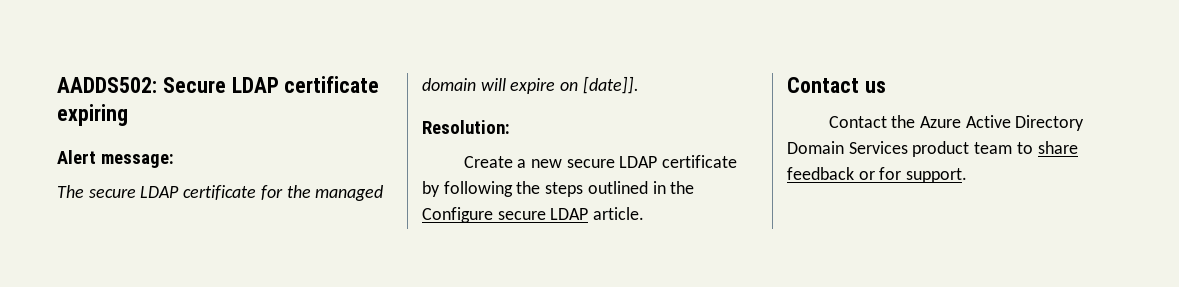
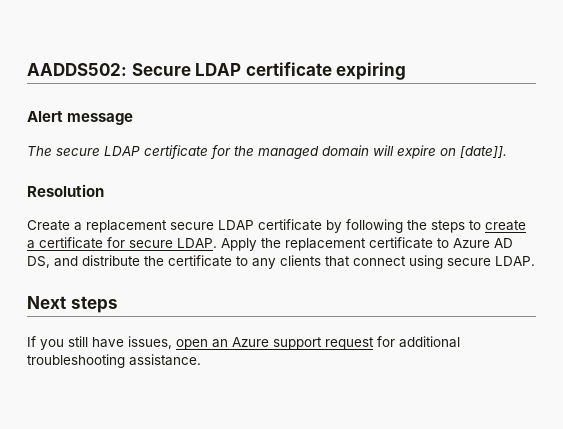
[100,154,174,168] message: -> [67,113,134,125] message
[422,120,510,134] Resolution: -> [27,184,104,197] Resolution
[530,159,562,168] new -> [86,220,167,233] replacement
[587,181,695,194] [422,207,645,223] [787,77,886,93] [828,115,1085,131] [787,141,1078,157] [787,167,968,183] outlined in the Configure secure LDAP article. // Contact us // Contact the Azure Active Directory Domain Services product team to share feedback or for support. -> [469,220,526,231] [27,237,513,251] [27,255,535,269] [27,296,118,313] [27,336,460,350] [27,354,201,368] to create a certificate for secure LDAP. Apply the replacement certificate to Azure AD DS, and distribute the certificate to any clients that connect using secure LDAP. // Next steps // If you still have issues, open an Azure support request for additional troubleshooting assistance.

